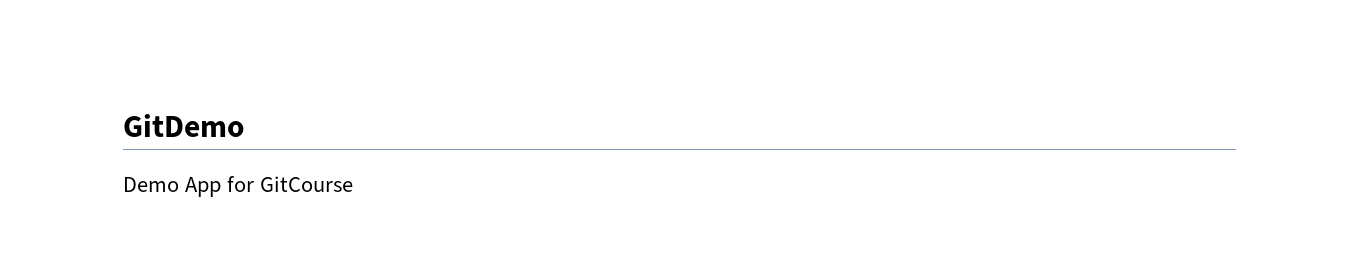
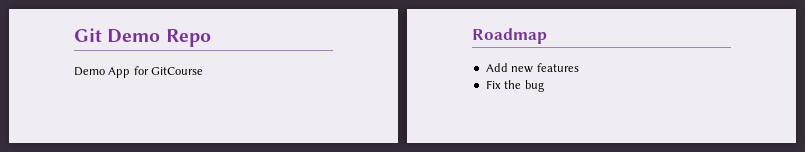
[123,114,244,137] GitDemo -> [74,28,211,47] Git Demo Repo
(354, 184) none -> [472,28,547,44] [485,63,579,73] [485,80,544,92] // Roadmap // Add new features // Fix the bug

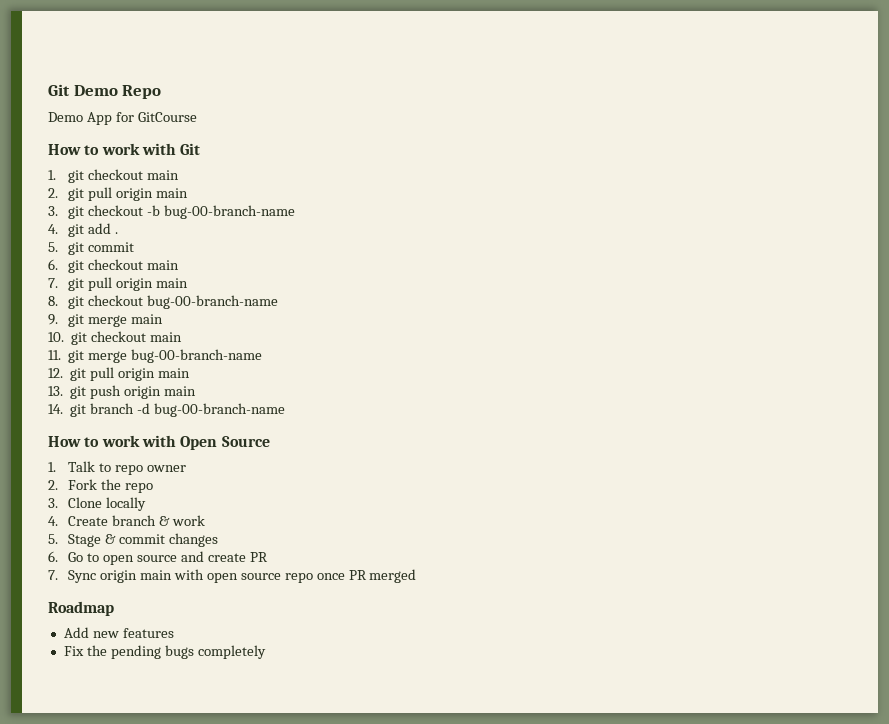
(204, 71) none -> [48,143,201,155] [48,169,180,183] [48,187,188,201] [48,205,295,219] [48,223,119,237] [48,242,135,255] [48,259,180,273] [48,277,188,291] [48,295,279,309] [48,314,164,327] [48,331,183,345] [48,349,263,363] [48,367,190,381] [48,385,196,399] [48,403,285,417] [48,435,270,450] [48,461,186,475] [48,479,154,493] [48,497,147,511] [48,515,205,526] [48,533,218,547] [48,551,268,565] [48,569,417,583] // How to work with Git // 1. git checkout main // 2. git pull origin main // 3. git checkout -b bug-00-branch-name // 4. git add . // 5. git commit // 6. git checkout main // 7. git pull origin main // 8. git checkout bug-00-branch-name // 9. git merge main // 10. git checkout main // 11. git merge bug-00-branch-name // 12. git pull origin main // 13. git push origin main // 14. git branch -d bug-00-branch-name // How to work with Open Source // 1. Talk to repo owner // 2. Fork the repo // 3. Clone locally // 4. Create branch & work // 5. Stage & commit changes // 6. Go to open source and create PR // 7. Sync origin main with open source repo once PR merged
[524,80,544,92] bug -> [110,645,266,659] pending bugs completely

